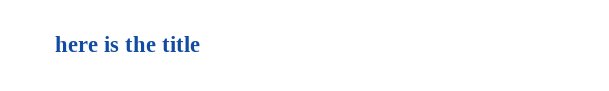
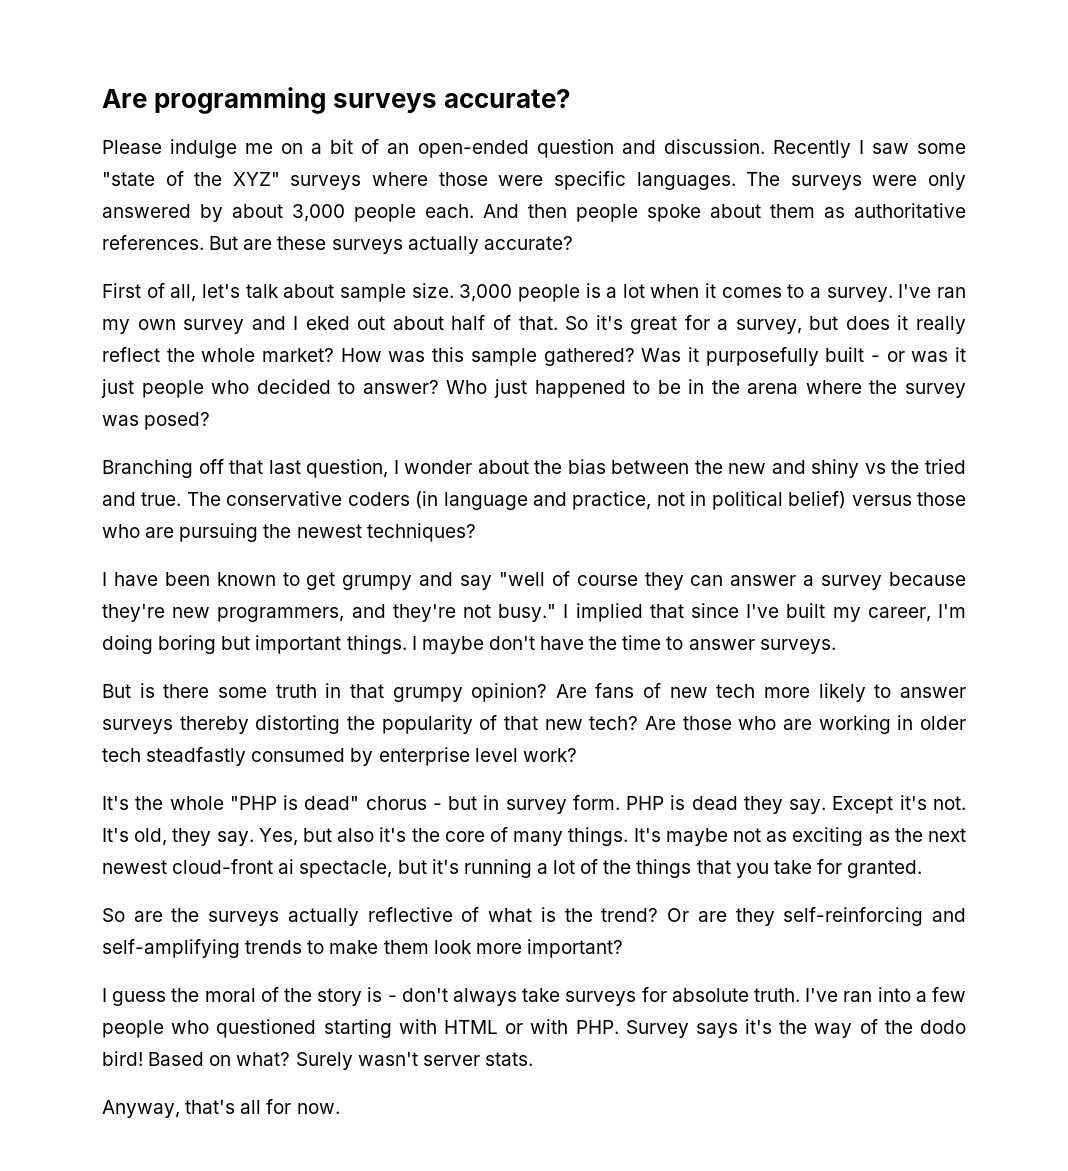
[55,36,201,52] here is the title -> [102,87,572,114] [102,139,967,158] [102,171,967,190] [102,203,966,222] [102,235,573,254] [102,283,966,302] [102,315,966,334] [102,347,966,366] [101,379,966,398] [102,412,211,430] [102,459,966,478] [102,491,967,510] [102,523,476,542] [102,571,966,590] [102,603,967,622] [102,635,836,654] [102,683,966,702] [102,715,966,734] [102,747,577,766] [102,795,967,814] [102,827,967,846] [102,859,923,878] [102,907,967,926] [102,939,623,958] [102,987,967,1006] [102,1019,966,1038] [102,1051,533,1070] [102,1099,340,1118] Are programming surveys accurate? // Please indulge me on a bit of an open-ended question and discussion. Recently I saw some "state of the XYZ" surveys where those were specific languages. The surveys were only answered by about 3,000 people each. And then people spoke about them as authoritative references. But are these surveys actually accurate? // First of all, let's talk about sample size. 3,000 people is a lot when it comes to a survey. I've ran my own survey and I eked out about half of that. So it's great for a survey, but does it really reflect the whole market? How was this sample gathered? Was it purposefully built - or was it just people who decided to answer? Who just happened to be in the arena where the survey was posed? // Branching off that last question, I wonder about the bias between the new and shiny vs the tried and true. The conservative coders (in language and practice, not in political belief) versus those who are pursuing the newest techniques? // I have been known to get grumpy and say "well of course they can answer a survey because they're new programmers, and they're not busy." I implied that since I've built my career, I'm doing boring but important things. I maybe don't have the time to answer surveys. // But is there some truth in that grumpy opinion? Are fans of new tech more likely to answer surveys thereby distorting the popularity of that new tech? Are those who are working in older tech steadfastly consumed by enterprise level work? // It's the whole "PHP is dead" chorus - but in survey form. PHP is dead they say. Except it's not. It's old, they say. Yes, but also it's the core of many things. It's maybe not as exciting as the next newest cloud-front ai spectacle, but it's running a lot of the things that you take for granted. // So are the surveys actually reflective of what is the trend? Or are they self-reinforcing and self-amplifying trends to make them look more important? // I guess the moral of the story is - don't always take surveys for absolute truth. I've ran into a few people who questioned starting with HTML or with PHP. Survey says it's the way of the dodo bird! Based on what? Surely wasn't server stats. // Anyway, that's all for now.

